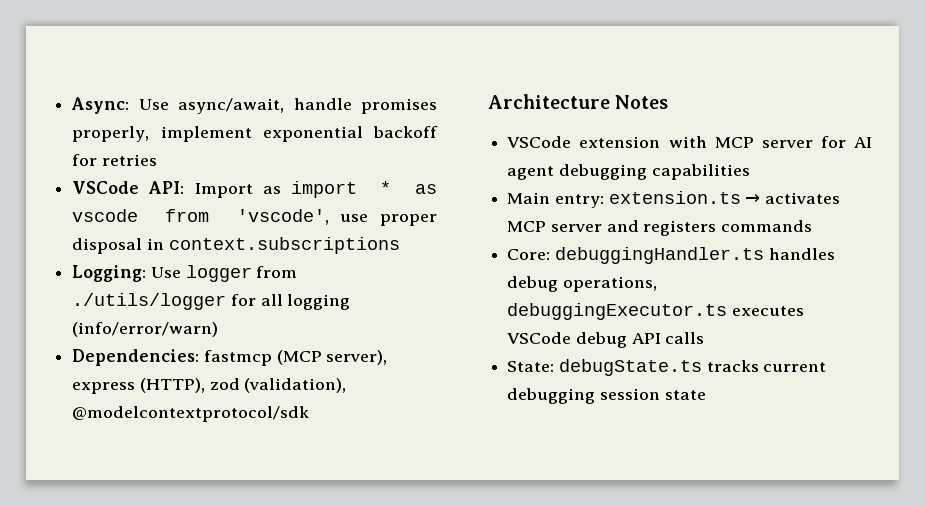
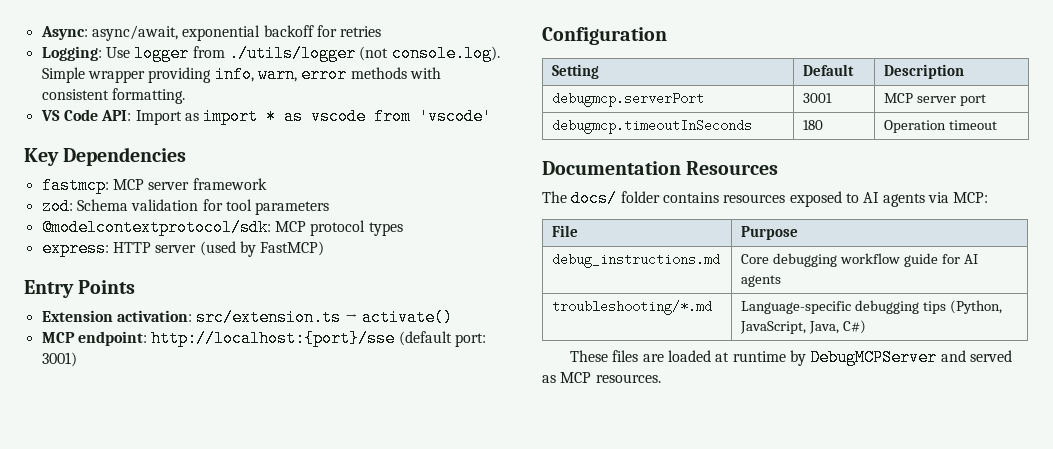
[138,98,437,114] [72,126,438,142] [72,154,157,166] [72,181,140,194] Use async/await, handle promises properly, implement exponential backoff for retries // VSCode -> [91,25,382,41] [41,45,500,62] [41,66,441,83] [41,88,185,104] [40,109,98,121] async/await, exponential backoff for retries // Logging: Use logger from ./utils/logger (not console.log). Simple wrapper providing info, warn, error methods with consistent formatting. // VS Code
[236,209,437,226] [72,237,400,254] [72,265,298,282] [72,293,351,310] [72,322,219,337] [72,349,388,366] [72,378,347,394] [72,406,310,422] [488,94,669,109] [507,136,872,148] [507,164,750,180] [507,191,841,208] [507,220,813,236] [507,247,835,264] [507,276,657,292] [507,303,804,320] [507,332,705,348] [507,359,827,376] [507,388,706,404] 'vscode', use proper disposal in context.subscriptions // Logging: Use logger from ./utils/logger for all logging (info/error/warn) // Dependencies: fastmcp (MCP server), express (HTTP), zod (validation), @modelcontextprotocol/sdk // Architecture Notes // VSCode extension with MCP server for AI agent debugging capabilities // Main entry: extension.ts → activates MCP server and registers commands // Core: debuggingHandler.ts handles debug operations, debuggingExecutor.ts executes VSCode debug API calls // State: debugState.ts tracks current debugging session state -> [419,108,493,125] [24,147,187,166] [41,177,267,194] [41,198,330,215] [41,219,403,236] [41,240,325,257] [24,280,136,298] [41,309,453,326] [41,330,486,347] [41,352,77,367] [542,27,667,45] [552,64,600,79] [803,64,855,76] [884,64,965,79] [552,92,705,107] [803,93,833,103] [884,93,987,106] [552,119,753,134] [803,120,824,130] [884,120,998,133] [542,161,779,175] [542,190,989,207] [552,225,579,237] [741,226,799,240] [552,253,721,268] [741,253,978,267] [741,275,782,287] [552,300,713,315] [741,300,1002,314] [740,320,867,334] [570,349,1012,366] [542,372,661,383] 'vscode' // Key Dependencies // fastmcp: MCP server framework // zod: Schema validation for tool parameters // @modelcontextprotocol/sdk: MCP protocol types // express: HTTP server (used by FastMCP) // Entry Points // Extension activation: src/extension.ts → activate() // MCP endpoint: http://localhost:{port}/sse (default port: 3001) // Configuration // Setting | Default | Description // debugmcp.serverPort | 3001 | MCP server port // debugmcp.timeoutInSeconds | 180 | Operation timeout // Documentation Resources // The docs/ folder contains resources exposed to AI agents via MCP: // File | Purpose // debug_instructions.md | Core debugging workflow guide for AI agents // troubleshooting/*.md | Language-specific debugging tips (Python, JavaScript, Java, C#) // These files are loaded at runtime by DebugMCPServer and served as MCP resources.

